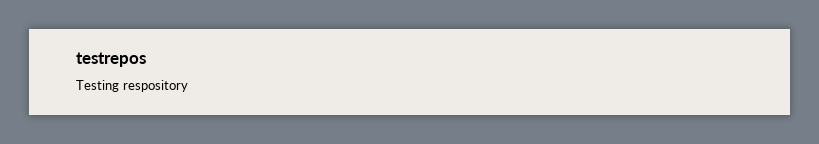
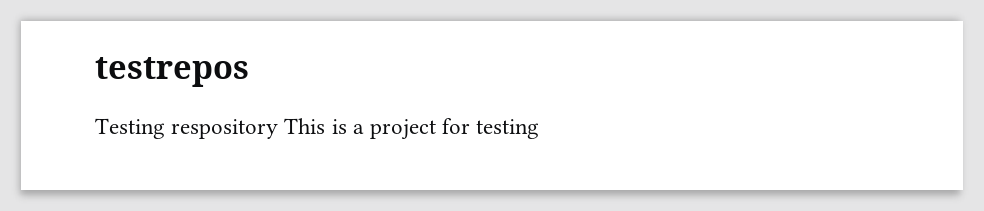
(188, 86) none -> [284,118,540,140] This is a project for testing

